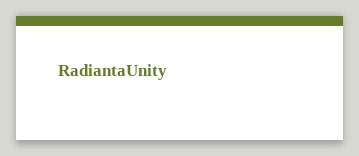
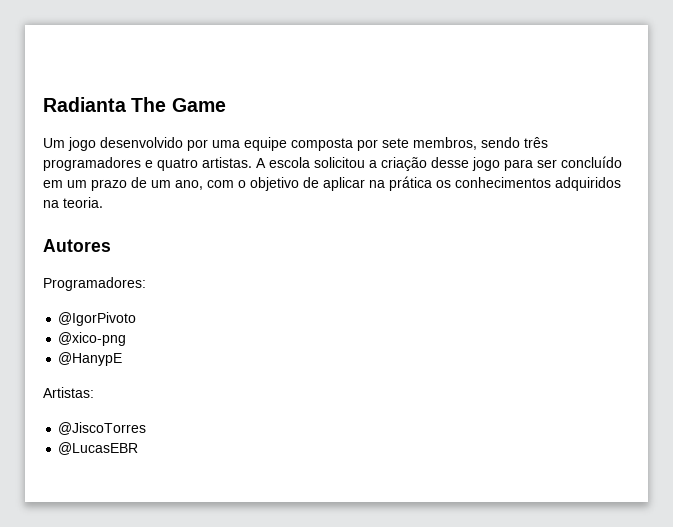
[58,64,167,80] RadiantaUnity -> [43,97,226,112] [43,137,548,151] [43,156,622,171] [43,176,621,191] [43,197,103,208] [43,239,111,252] [43,277,146,291] [58,312,137,326] [58,332,127,346] [58,352,123,366] [43,387,94,398] [58,422,147,435] [58,442,139,455] Radianta The Game // Um jogo desenvolvido por uma equipe composta por sete membros, sendo três programadores e quatro artistas. A escola solicitou a criação desse jogo para ser concluído em um prazo de um ano, com o objetivo de aplicar na prática os conhecimentos adquiridos na teoria. // Autores // Programadores: // @IgorPivoto // @xico-png // @HanypE // Artistas: // @JiscoTorres // @LucasEBR

